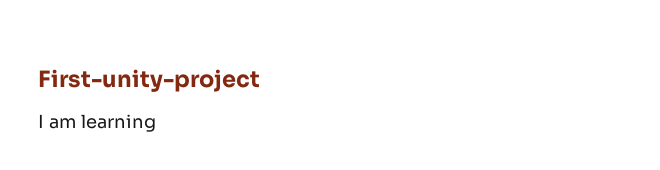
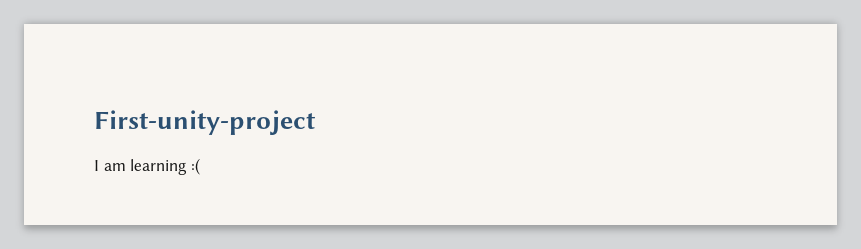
(156, 123) none -> [190,158,200,175] :(

